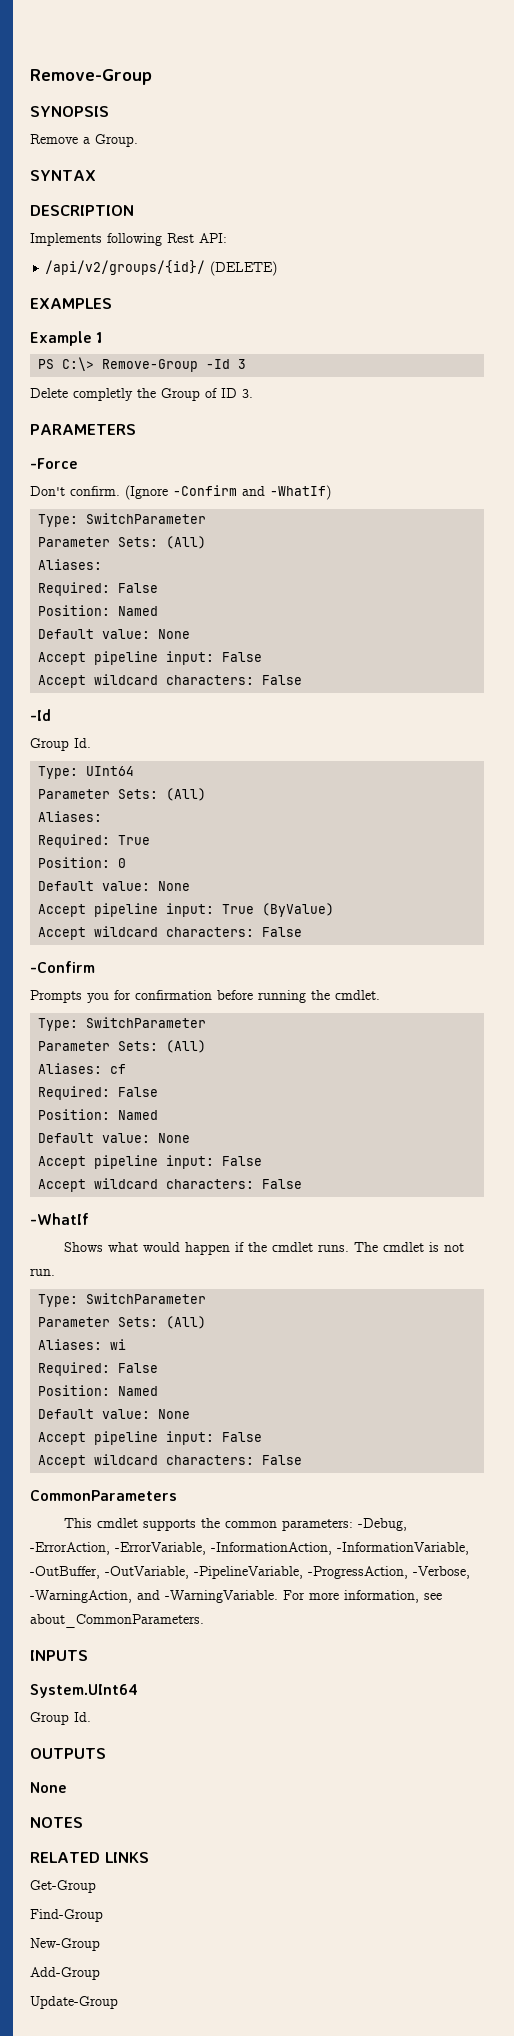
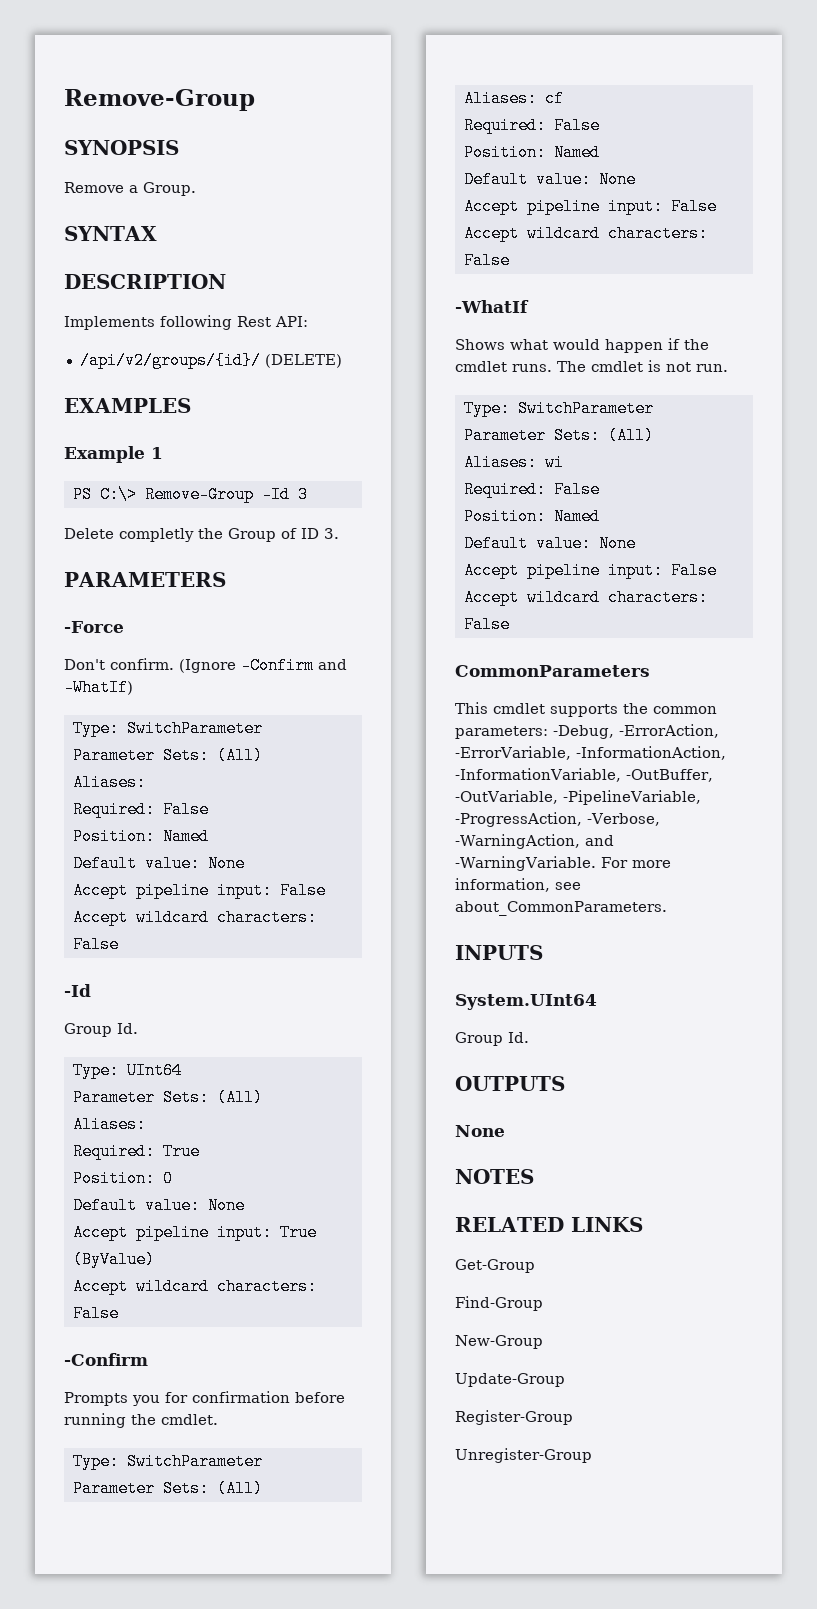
[30,1967,100,1980] [30,1996,118,2009] Add-Group // Update-Group -> [455,1373,565,1387] [455,1410,573,1425] [455,1448,592,1463] Update-Group // Register-Group // Unregister-Group

